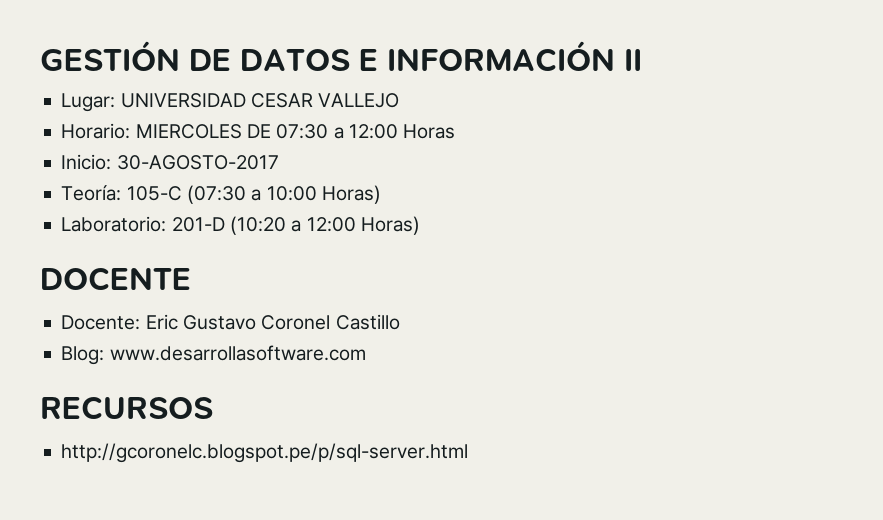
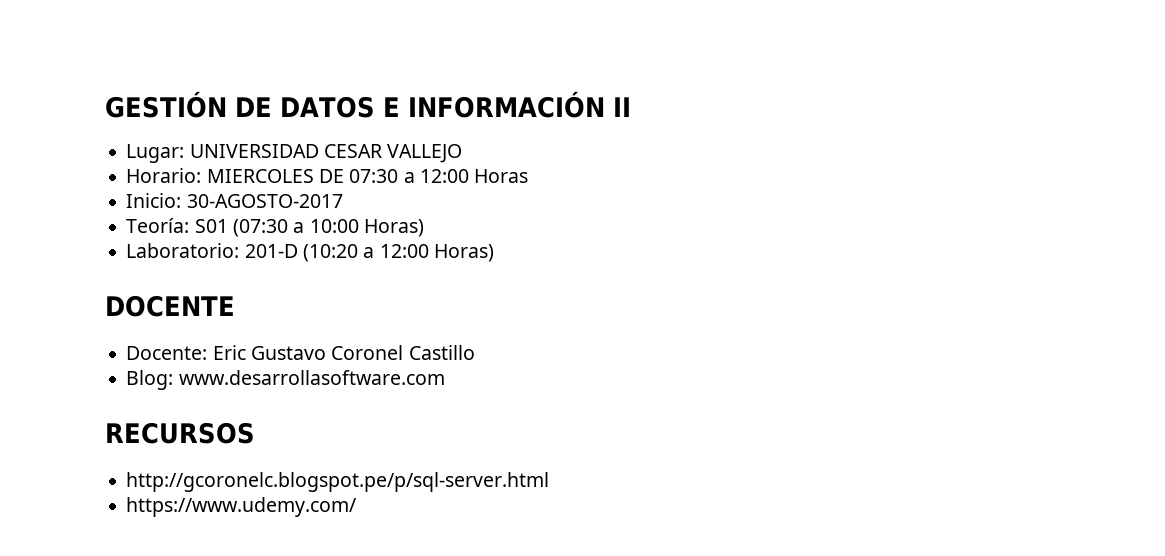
[126,186,182,201] 105-C -> [194,219,228,233] S01
(469, 453) none -> [126,497,358,517] // https://www.udemy.com/

